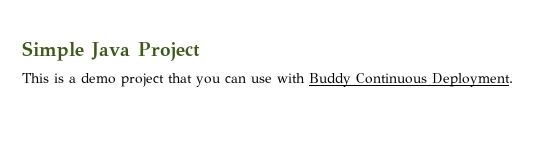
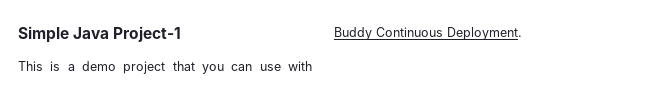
[138,42,200,61] Project -> [113,26,182,42] Project-1

